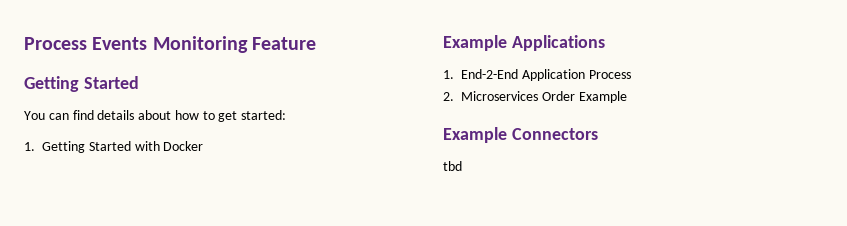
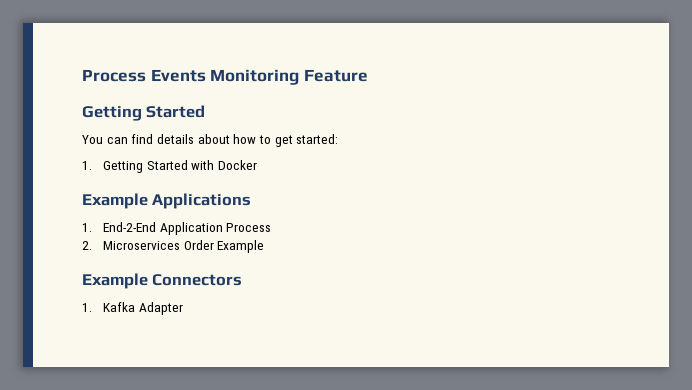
[443,161,462,171] tbd -> [82,302,183,315] 1. Kafka Adapter

